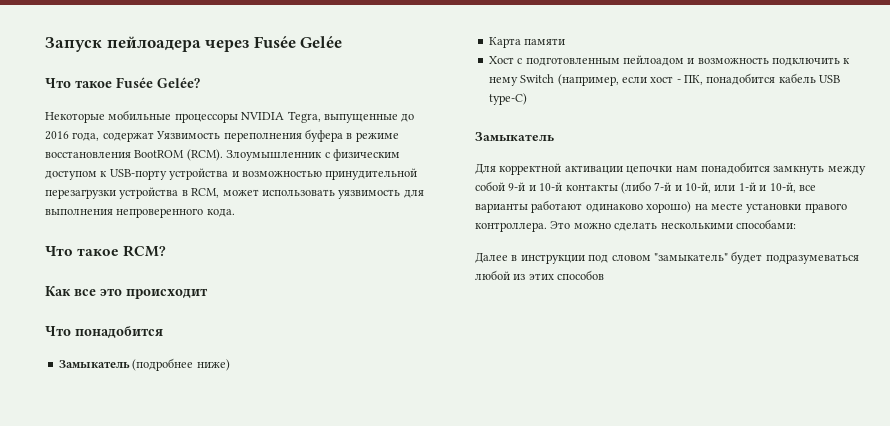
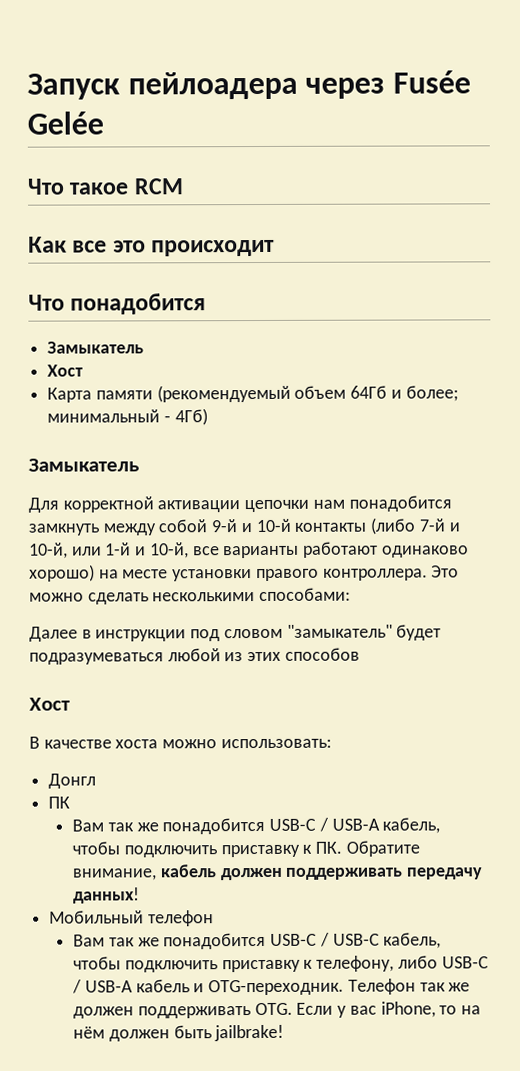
[116,77,200,88] [45,110,415,123] [45,129,399,142] [45,149,400,161] [45,168,418,180] [45,187,424,199] [45,208,235,218] [45,245,167,257] Fusée Gelée? // Некоторые мобильные процессоры NVIDIA Tegra, выпущенные до 2016 года, содержат Уязвимость переполнения буфера в режиме восстановления BootROM (RCM). Злоумышленник с физическим доступом к USB-порту устройства и возможностью принудительной перезагрузки устройства в RCM, может использовать уязвимость для выполнения непроверенного кода. // Что такое RCM? -> [133,178,183,195] RCM
[132,358,230,371] (подробнее ниже) -> [47,364,84,377] // Хост
[488,55,851,66] [488,73,841,86] [488,93,527,105] // Хост с подготовленным пейлоадом и возможность подключить к нему Switch (например, если хост - ПК, понадобится кабель USB type-C) -> [156,384,459,403] [47,408,208,426] (рекомендуемый объем 64Гб и более; минимальный - 4Гб)
(605, 275) none -> [29,697,71,711] [29,736,332,749] [48,773,97,789] [48,796,71,809] [72,817,441,835] [72,840,420,858] [72,864,484,881] [73,887,141,904] [49,910,214,927] [73,932,442,950] [73,955,489,973] [72,978,471,996] [73,1001,482,1019] [73,1024,285,1042] // Хост // В качестве хоста можно использовать: // Донгл // ПК // Вам так же понадобится USB-C / USB-A кабель, чтобы подключить приставку к ПК. Обратите внимание, кабель должен поддерживать передачу данных! // Мобильный телефон // Вам так же понадобится USB-C / USB-C кабель, чтобы подключить приставку к телефону, либо USB-C / USB-A кабель и OTG-переходник. Телефон так же должен поддерживать OTG. Если у вас iPhone, то на нём должен быть jailbrake!

